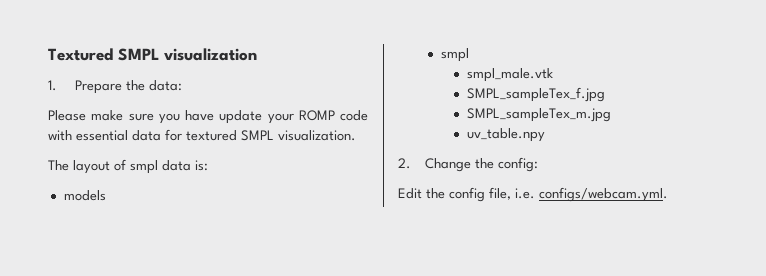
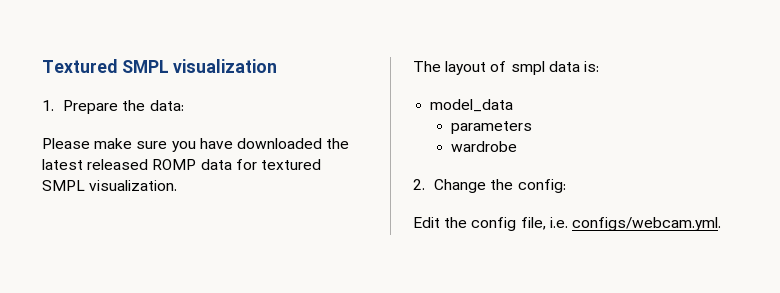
[219,110,368,124] [48,130,128,141] update your ROMP code with essential -> [236,138,350,149] [42,159,197,170] downloaded the latest released ROMP
[63,190,106,201] [440,48,469,62] [467,68,554,82] [467,87,606,102] [467,108,612,122] [467,128,546,142] models // smpl // smpl_male.vtk // SMPL_sampleTex_f.jpg // SMPL_sampleTex_m.jpg // uv_table.npy -> [430,99,514,112] [451,121,533,134] [451,141,518,152] model_data // parameters // wardrobe

